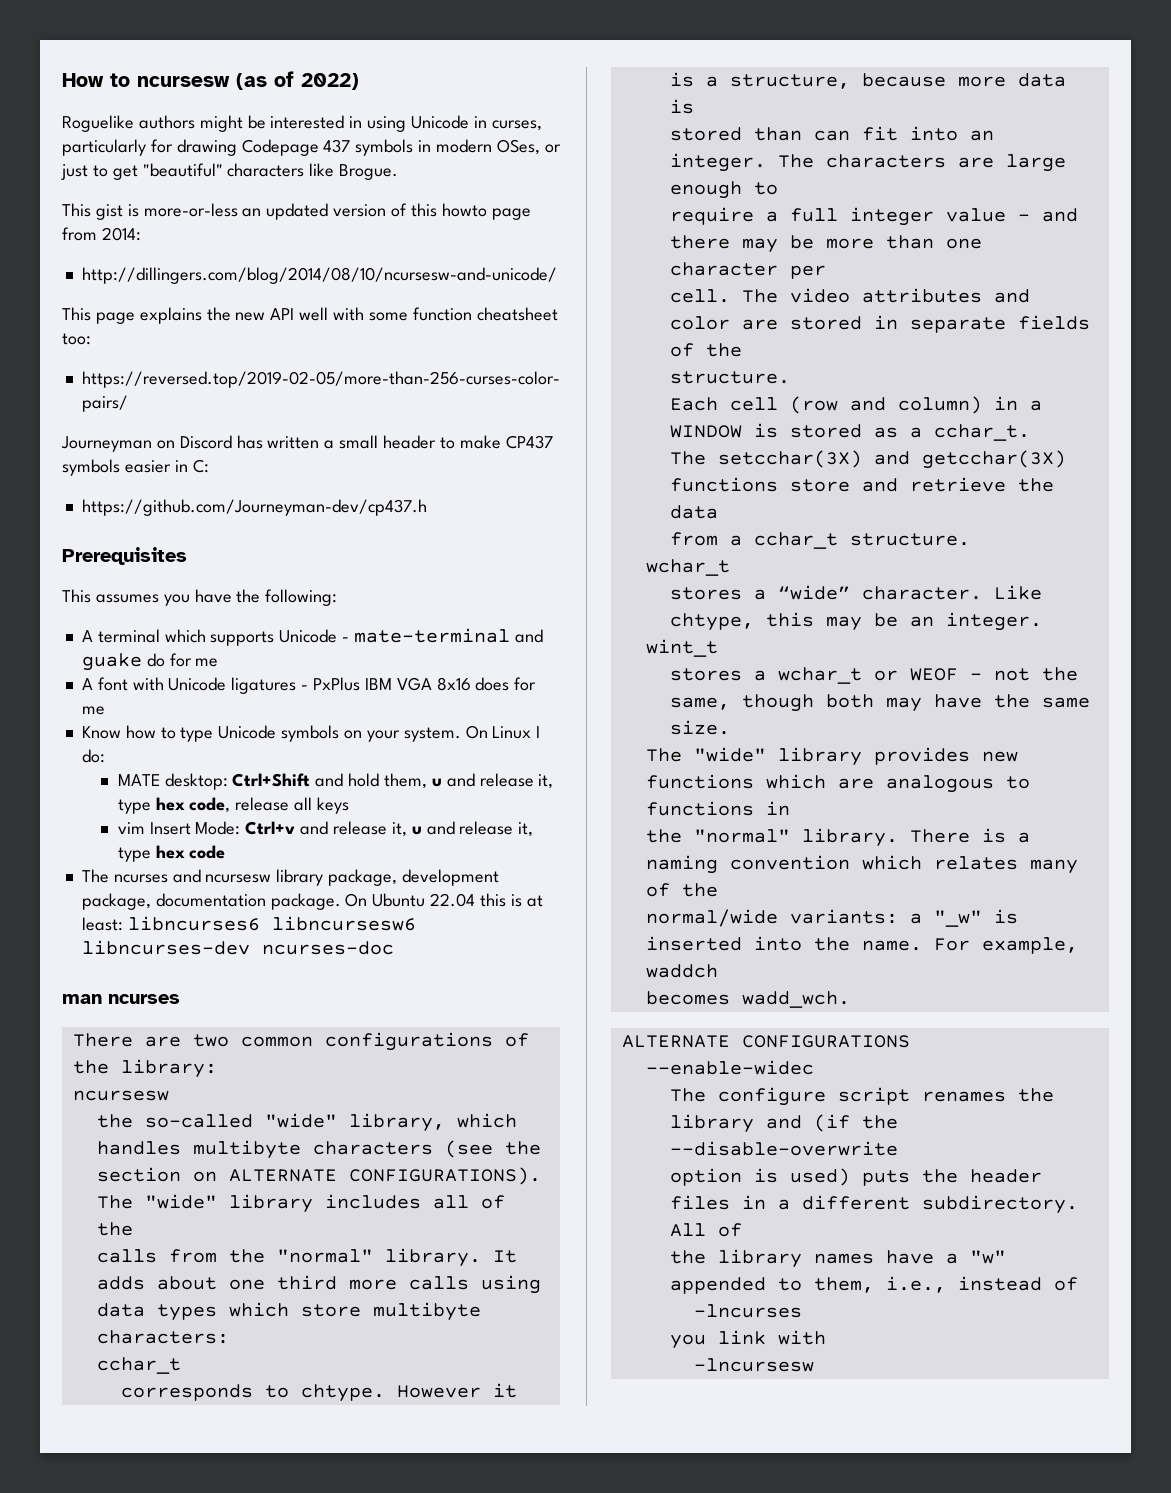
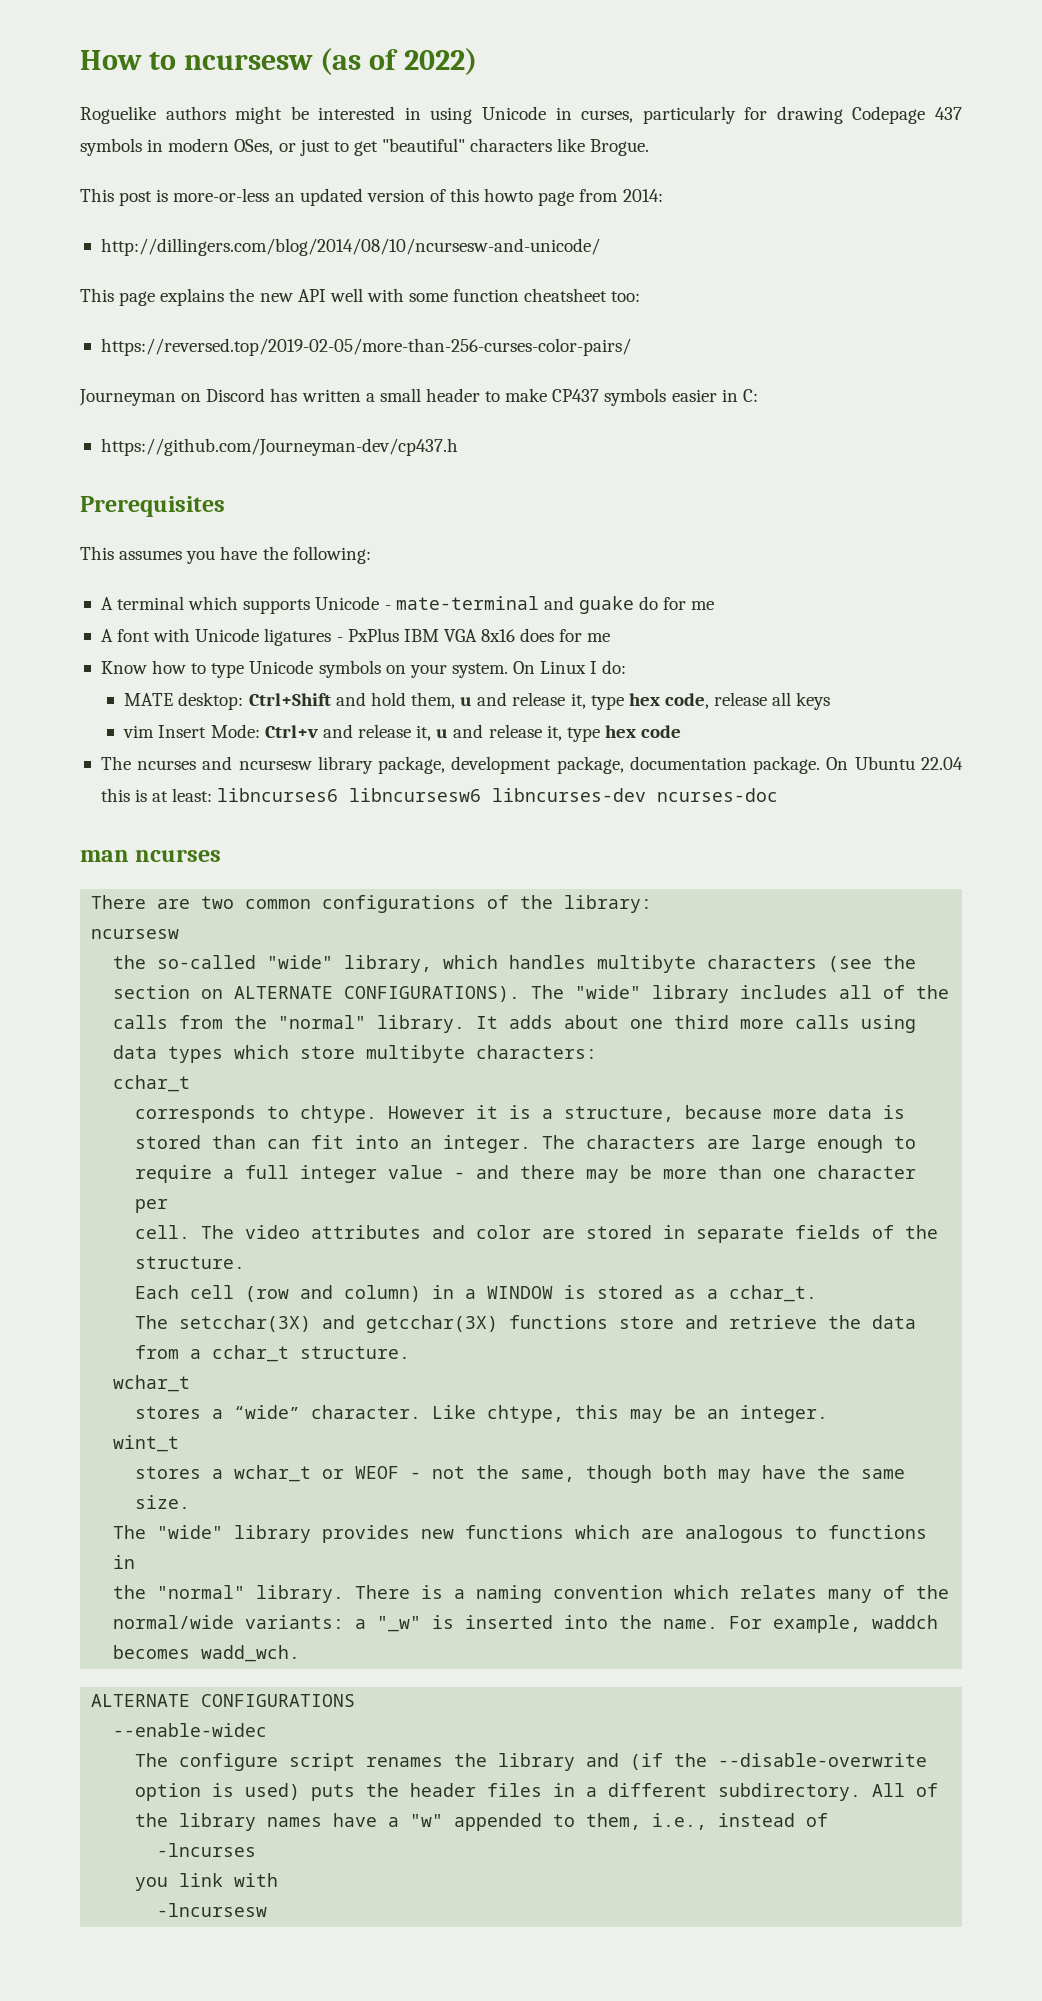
[95,204,123,220] gist -> [119,191,153,206] post

